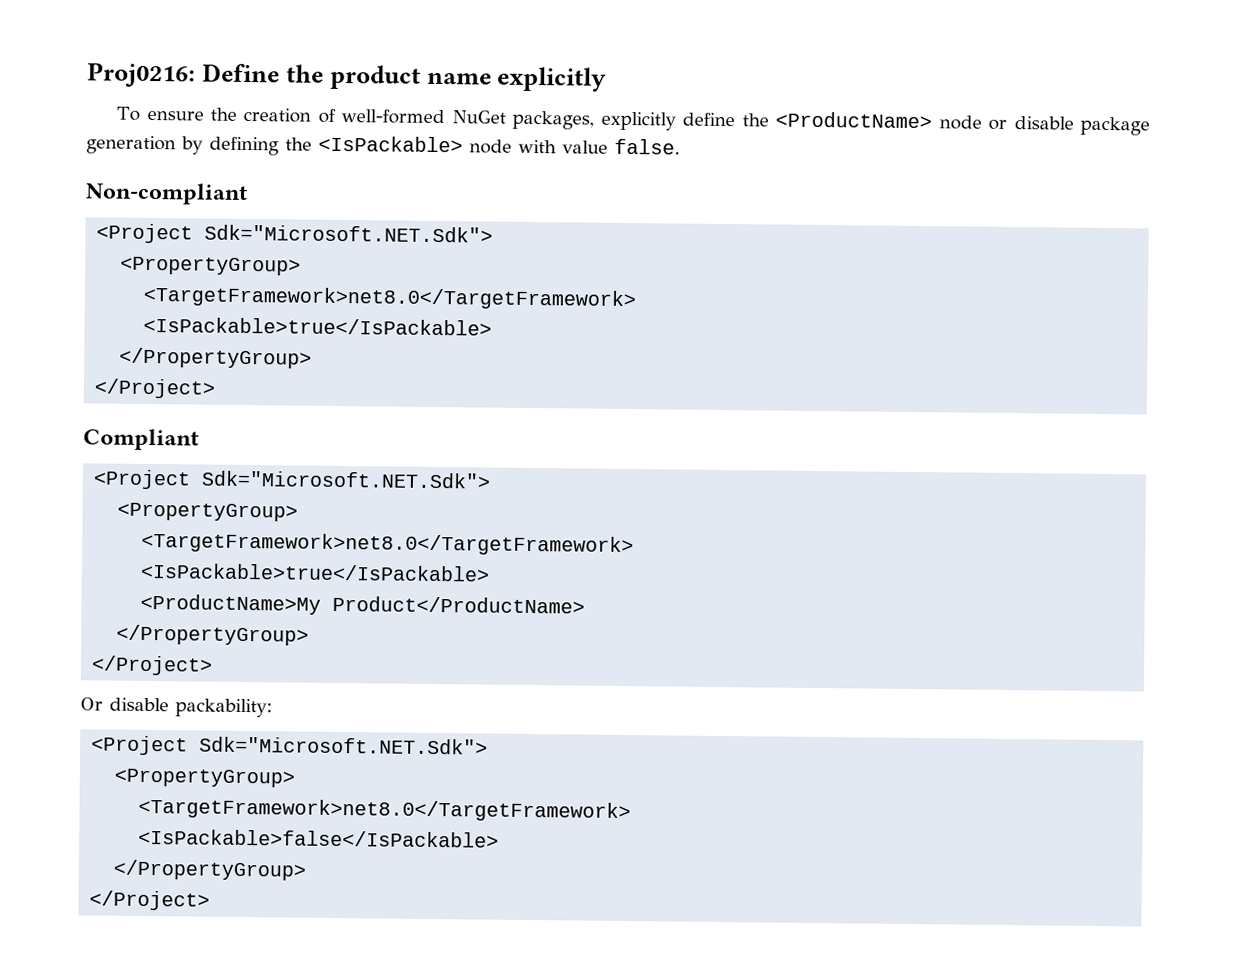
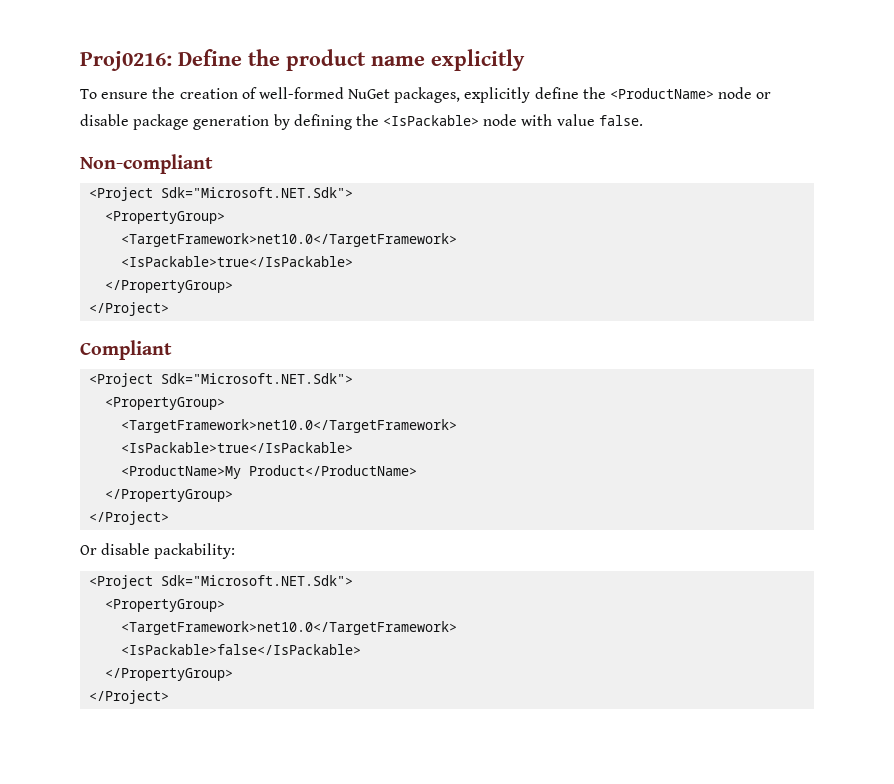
[143,285,637,311] <TargetFramework>net8.0</TargetFramework> -> [121,233,458,247] <TargetFramework>net10.0</TargetFramework>
[141,531,635,557] <TargetFramework>net8.0</TargetFramework> -> [121,419,458,433] <TargetFramework>net10.0</TargetFramework>
[138,797,632,823] <TargetFramework>net8.0</TargetFramework> -> [121,621,458,635] <TargetFramework>net10.0</TargetFramework>

